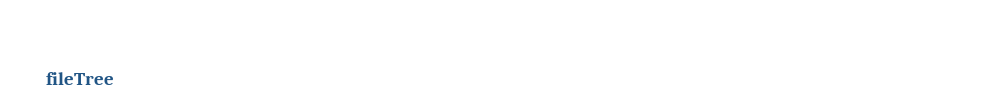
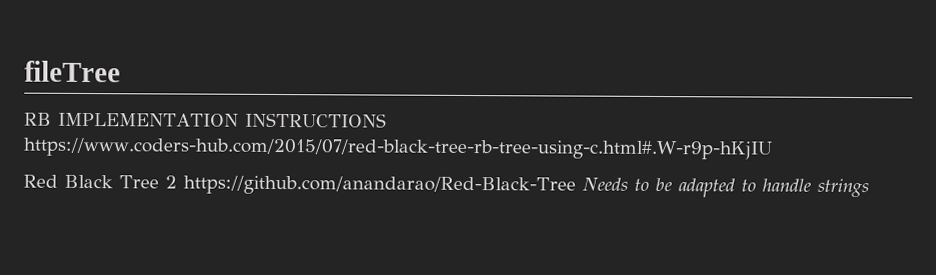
(114, 78) none -> [24,112,387,128] [23,137,772,160] [23,174,869,198] // RB IMPLEMENTATION INSTRUCTIONS https://www.coders-hub.com/2015/07/red-black-tree-rb-tree-using-c.html#.W-r9p-hKjIU // Red Black Tree 2 https://github.com/anandarao/Red-Black-Tree Needs to be adapted to handle strings

